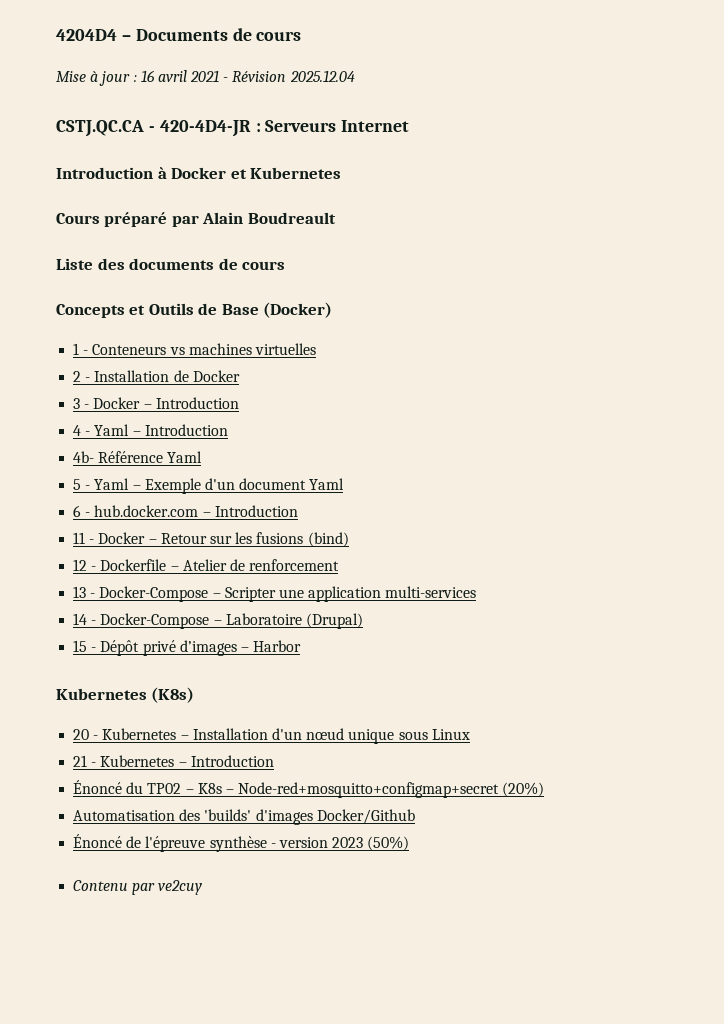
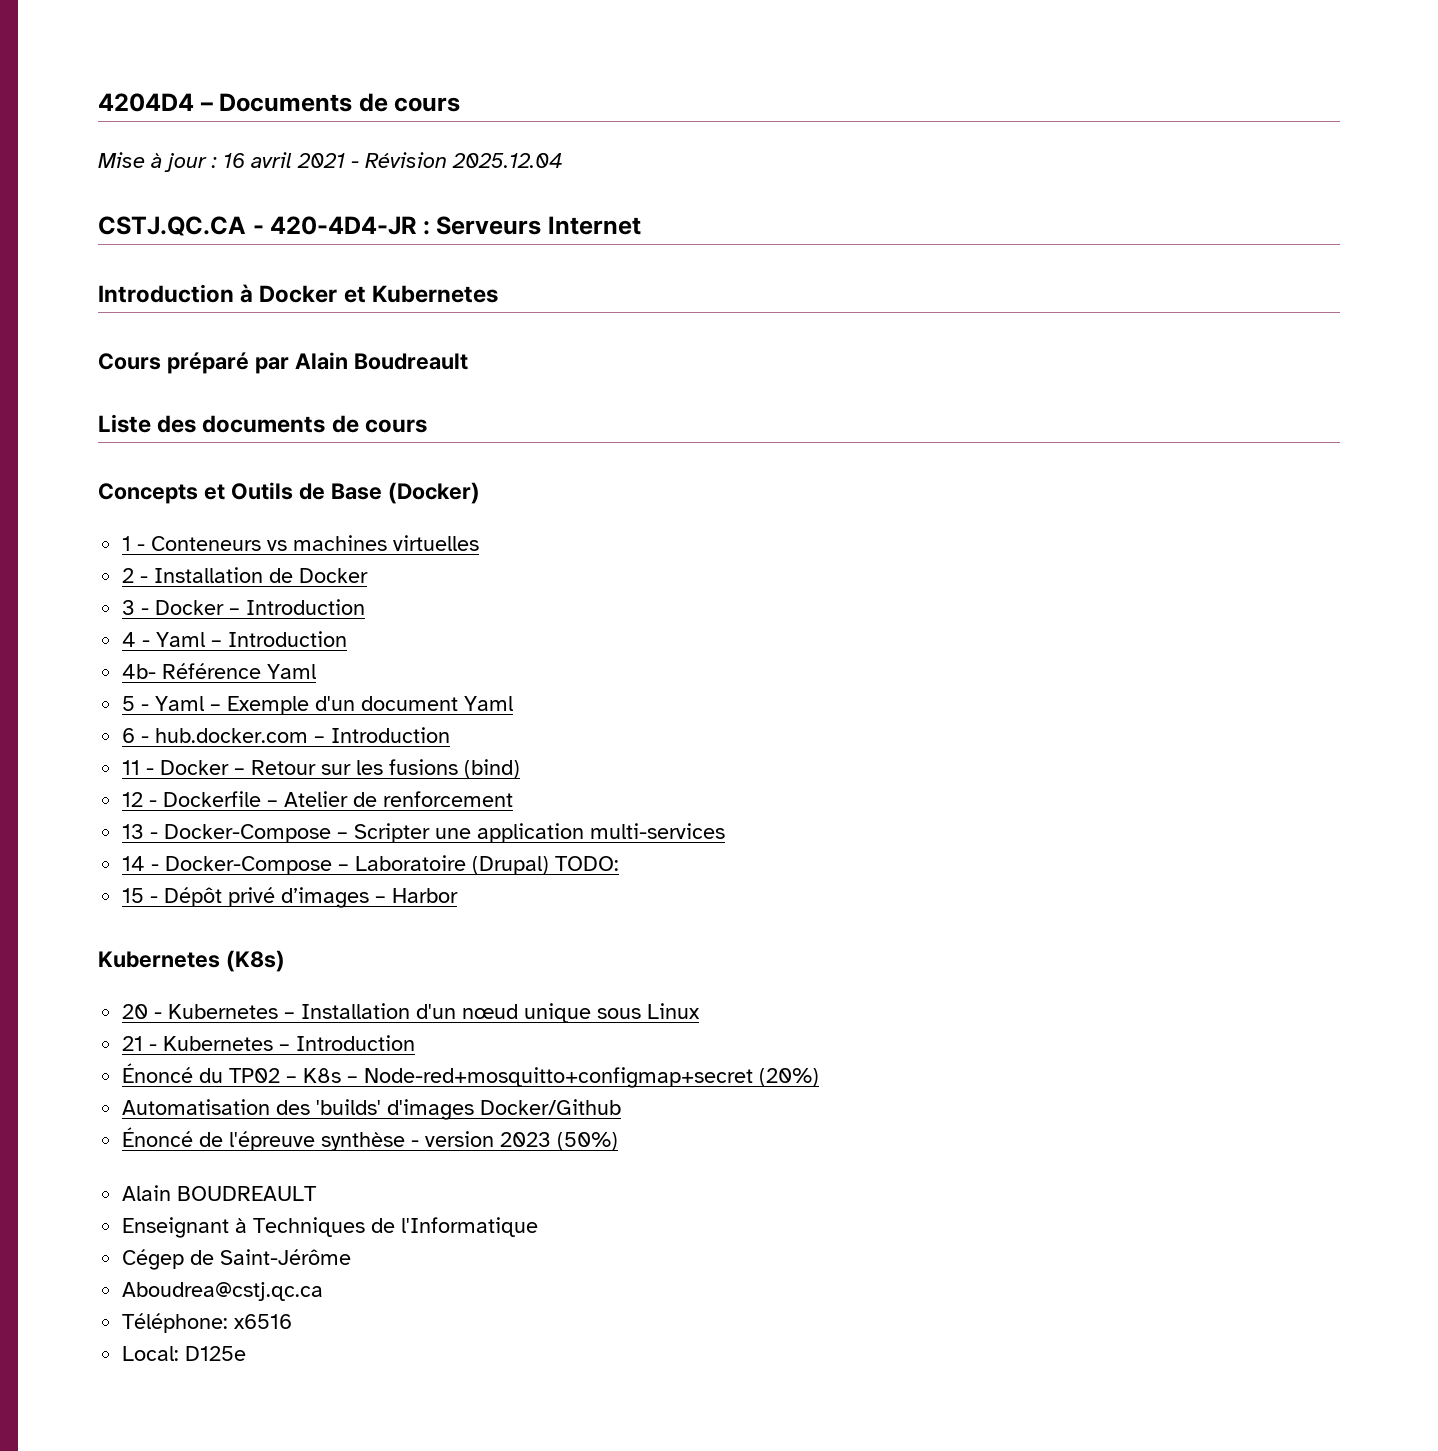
(363, 621) none -> [555,856,620,871] TODO:
[73,880,203,895] Contenu par ve2cuy -> [122,1185,318,1201] [122,1217,539,1238] [122,1249,352,1270] [122,1282,324,1301] [122,1313,293,1333] [122,1346,247,1361] Alain BOUDREAULT // Enseignant à Techniques de l'Informatique // Cégep de Saint-Jérôme // Aboudrea@cstj.qc.ca // Téléphone: x6516 // Local: D125e

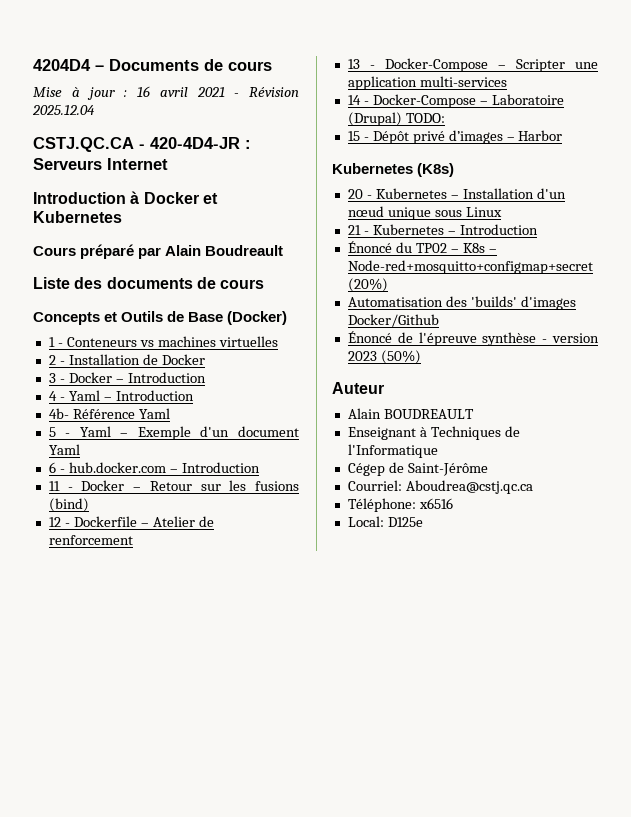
(619, 1141) none -> [332,382,384,394] // Auteur
(352, 1257) none -> [347,480,402,491] Courriel:

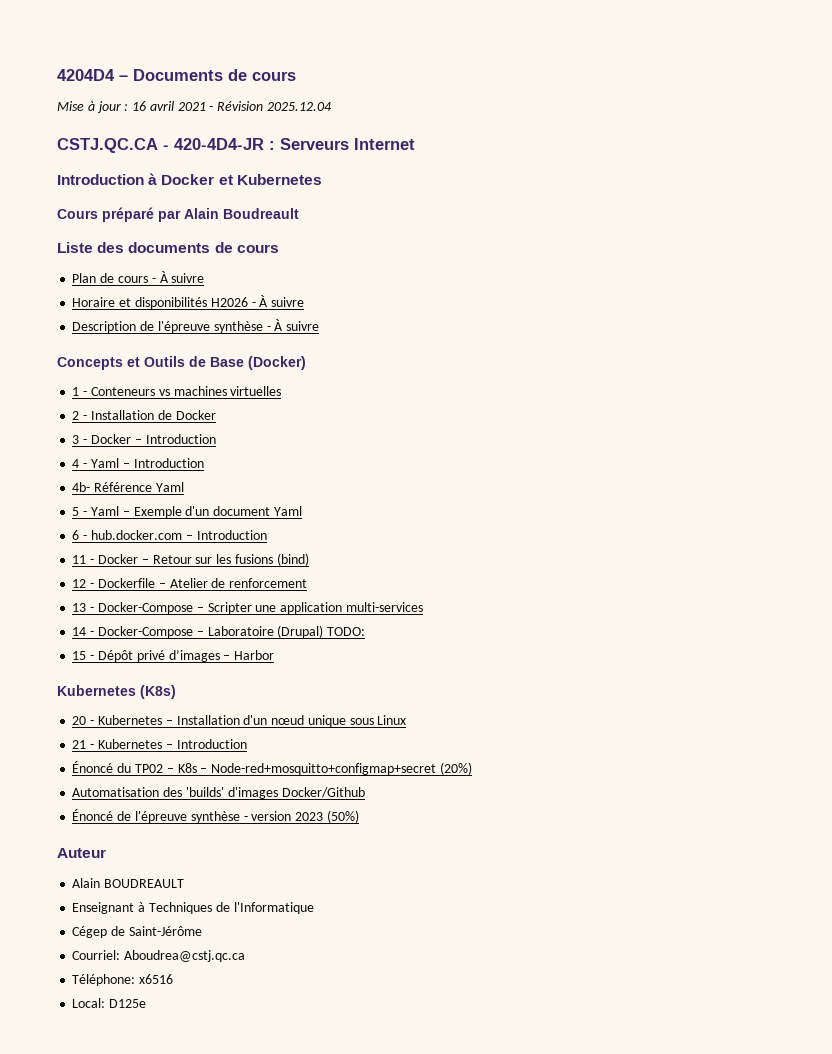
(265, 284) none -> [72,271,205,283] [72,295,305,309] [72,319,320,333] // Plan de cours - À suivre // Horaire et disponibilités H2026 - À suivre // Description de l'épreuve synthèse - À suivre

